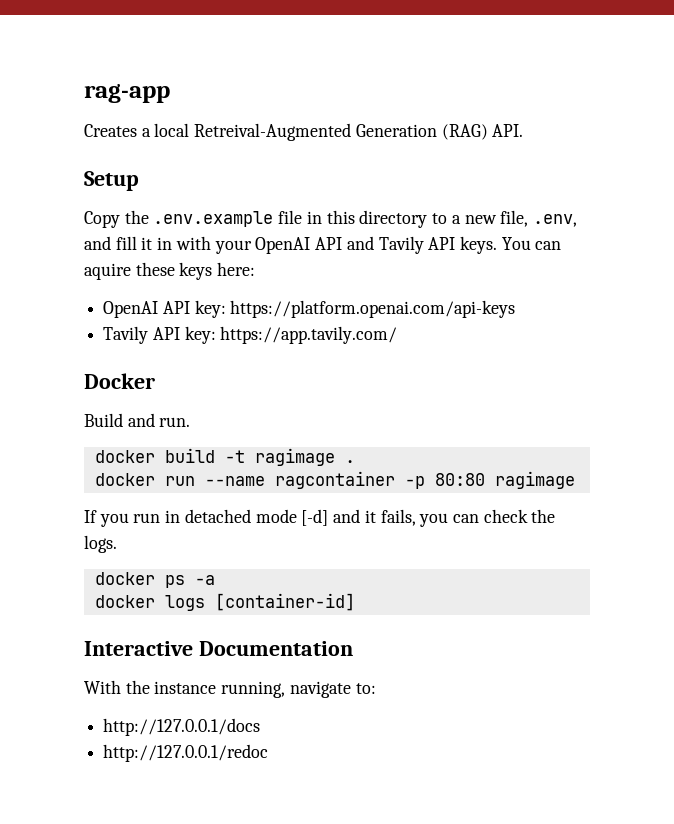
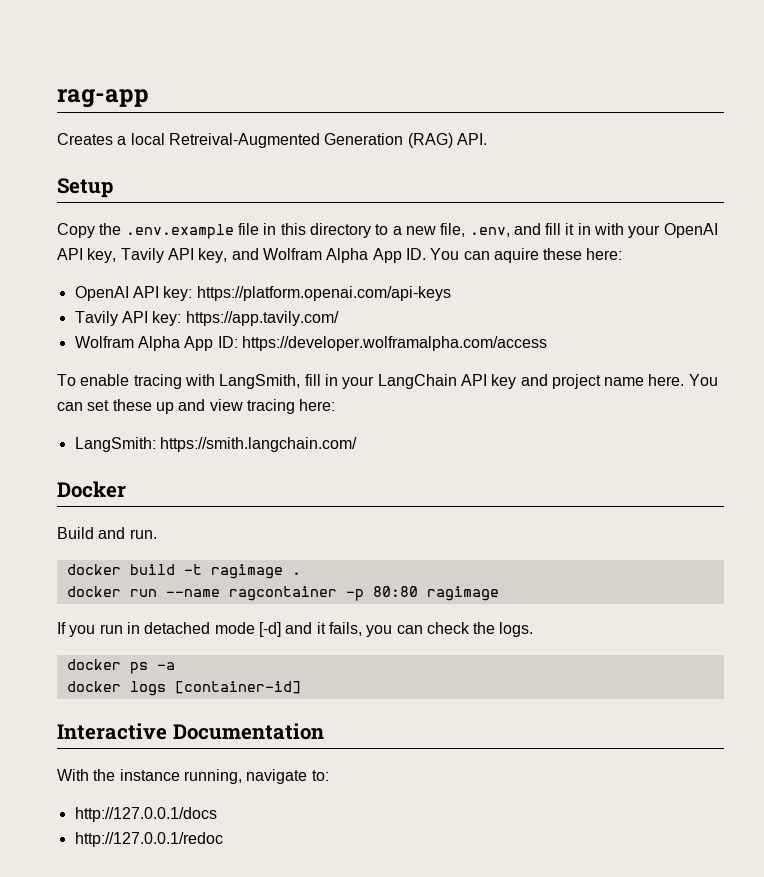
[346,236,497,254] and Tavily API keys. -> [87,248,426,263] key, Tavily API key, and Wolfram Alpha App ID.
[179,262,213,280] keys -> (583, 254) none
(398, 335) none -> [74,336,547,351] [57,374,718,389] [57,399,336,414] [74,437,357,452] // Wolfram Alpha App ID: https://developer.wolframalpha.com/access // To enable tracing with LangSmith, fill in your LangChain API key and project name here. You can set these up and view tracing here: // LangSmith: https://smith.langchain.com/

